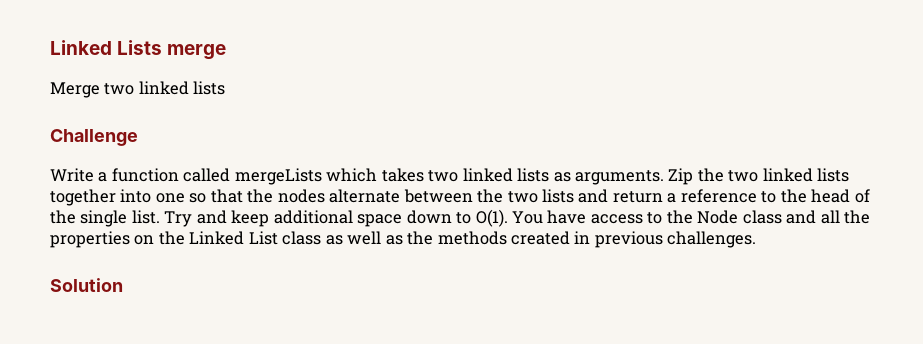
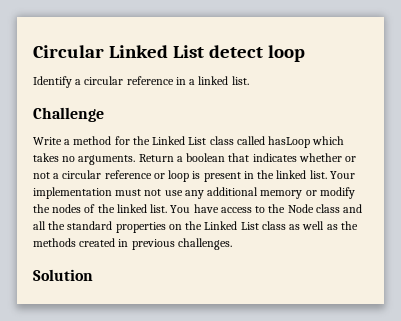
[50,40,227,60] [50,81,226,98] [50,129,138,146] [50,168,850,185] [50,189,870,206] [50,209,508,227] Linked Lists merge // Merge two linked lists // Challenge // Write a function called mergeLists which takes two linked lists as arguments. Zip the two linked lists together into one so that the nodes alternate between the two lists and return a reference to the head of the single list. Try and keep additional space down to O(1). -> [33,45,305,62] [33,76,249,88] [33,107,104,122] [33,136,345,148] [33,153,357,165] [33,170,355,182] [33,187,355,199] [33,204,168,213] Circular Linked List detect loop // Identify a circular reference in a linked list. // Challenge // Write a method for the Linked List class called hasLoop which takes no arguments. Return a boolean that indicates whether or not a circular reference or loop is present in the linked list. Your implementation must not use any additional memory or modify the nodes of the linked list.
(871, 217) none -> [67,221,113,230] standard

